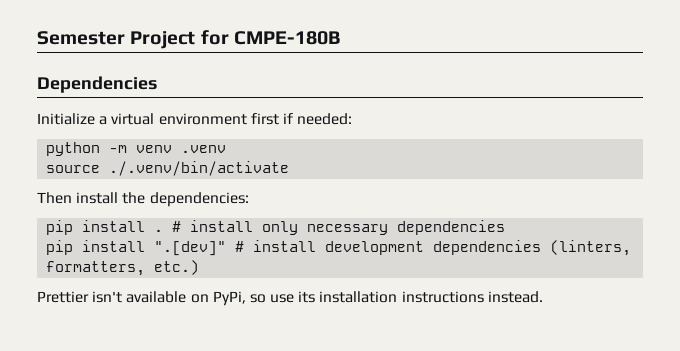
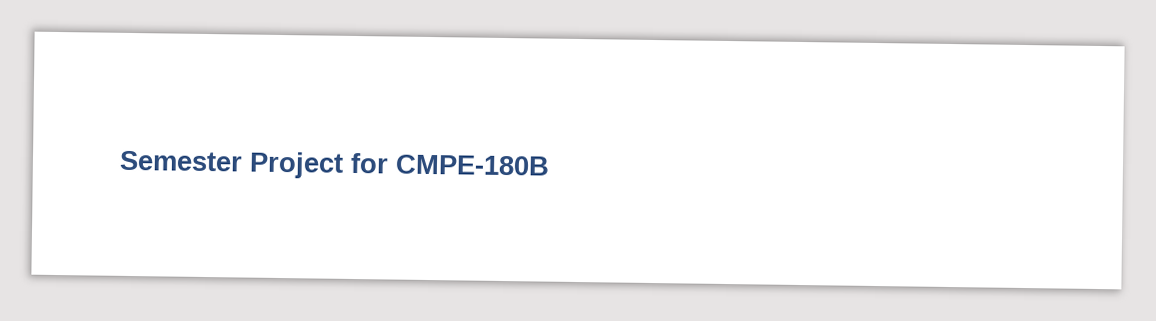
[37,76,157,93] [37,113,353,125] [46,142,227,156] [46,161,290,176] [37,192,249,207] [46,220,506,235] [46,240,632,256] [46,260,200,276] [37,291,543,306] // Dependencies // Initialize a virtual environment first if needed: // python -m venv .venv // source ./.venv/bin/activate // Then install the dependencies: // pip install . # install only necessary dependencies // pip install ".[dev]" # install development dependencies (linters, formatters, etc.) // Prettier isn't available on PyPi, so use its installation instructions instead. -> (550, 165) none

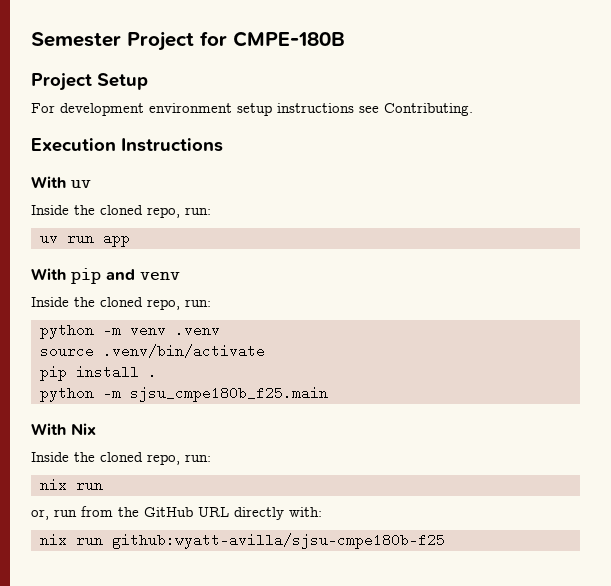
(550, 165) none -> [31,73,148,91] [31,103,473,116] [31,138,223,152] [31,176,91,188] [31,205,211,218] [39,231,130,247] [31,268,180,284] [31,297,211,310] [39,323,220,339] [39,344,265,358] [39,365,157,381] [39,386,328,402] [31,423,96,435] [31,452,211,465] [39,479,103,490] [31,506,322,520] [39,533,445,549] // Project Setup // For development environment setup instructions see Contributing. // Execution Instructions // With uv // Inside the cloned repo, run: // uv run app // With pip and venv // Inside the cloned repo, run: // python -m venv .venv // source .venv/bin/activate // pip install . // python -m sjsu_cmpe180b_f25.main // With Nix // Inside the cloned repo, run: // nix run // or, run from the GitHub URL directly with: // nix run github:wyatt-avilla/sjsu-cmpe180b-f25

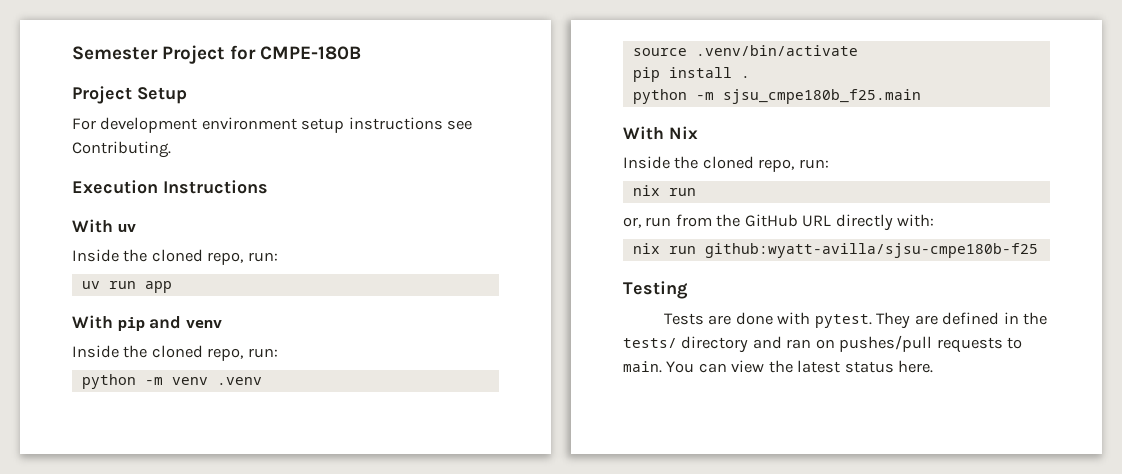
(445, 541) none -> [623,281,688,299] [663,312,1048,329] [623,335,1023,353] [623,360,934,373] // Testing // Tests are done with pytest. They are defined in the tests/ directory and ran on pushes/pull requests to main. You can view the latest status here.

